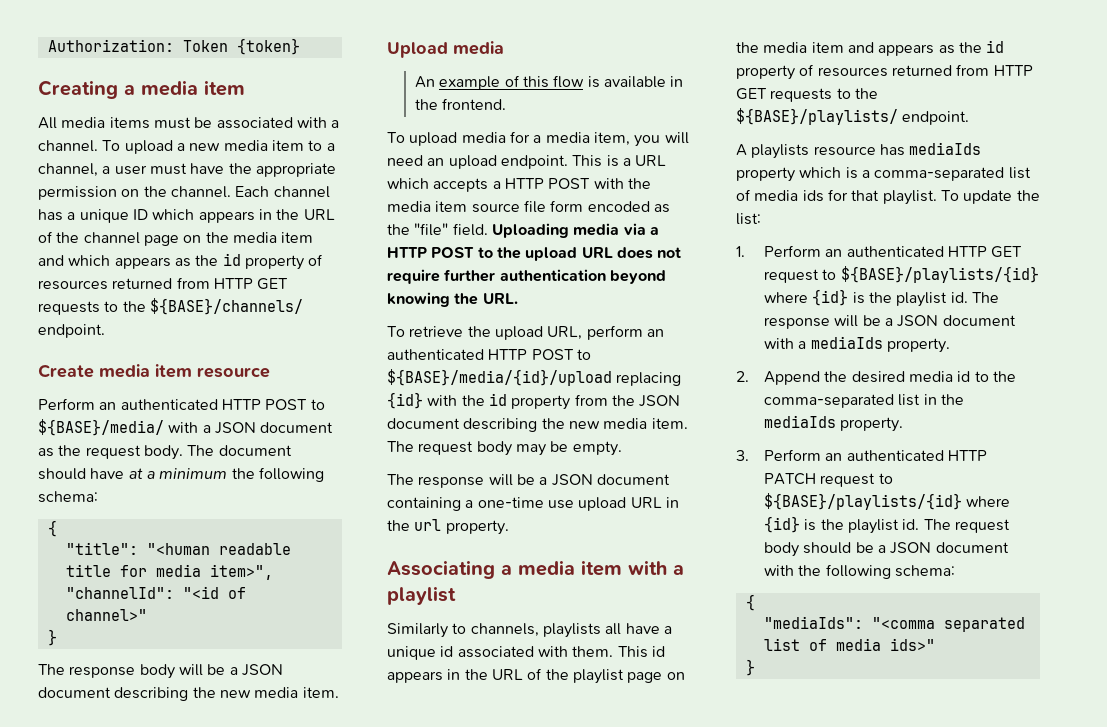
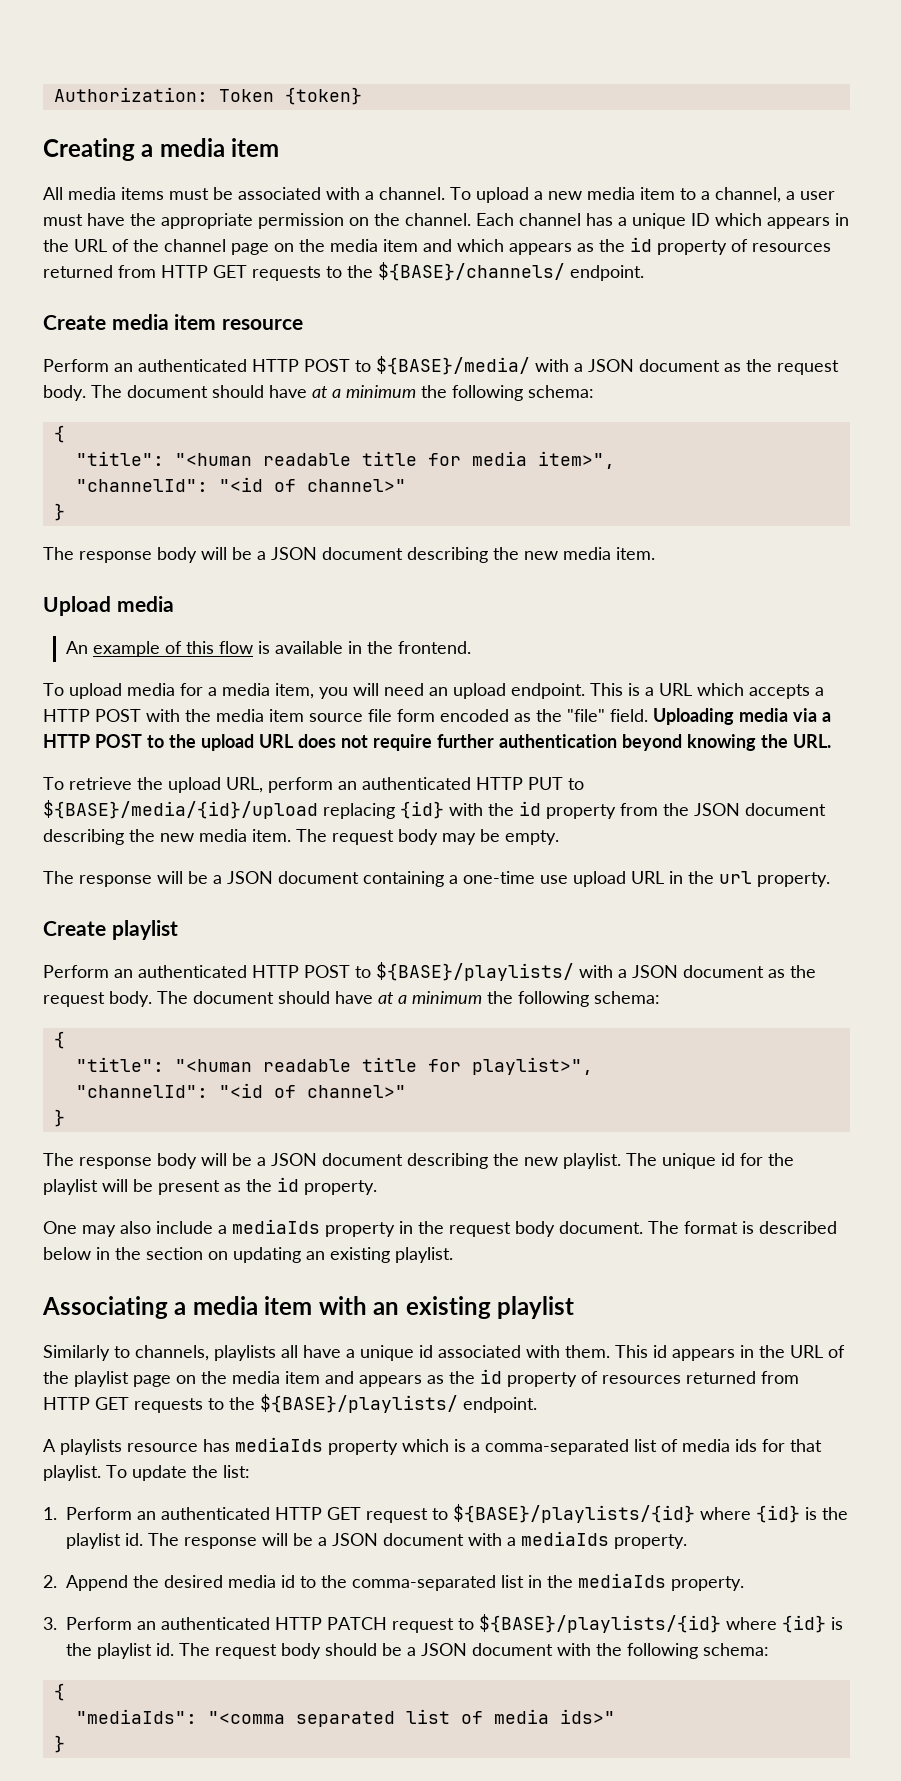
[531,349,574,360] POST -> [528,777,563,790] PUT
(509, 527) none -> [43,920,178,940] [43,962,816,981] [43,991,660,1007] [53,1031,65,1049] [75,1057,593,1075] [75,1083,406,1098] [53,1109,65,1127] [43,1153,794,1169] [43,1177,377,1195] [43,1219,837,1237] [43,1247,453,1263] // Create playlist // Perform an authenticated HTTP POST to ${BASE}/playlists/ with a JSON document as the request body. The document should have at a minimum the following schema: // { // "title": "<human readable title for playlist>", // "channelId": "<id of channel>" // } // The response body will be a JSON document describing the new playlist. The unique id for the playlist will be present as the id property. // One may also include a mediaIds property in the request body document. The format is described below in the section on updating an existing playlist.
[673,564,684,575] a -> [373,1296,491,1319] an existing

